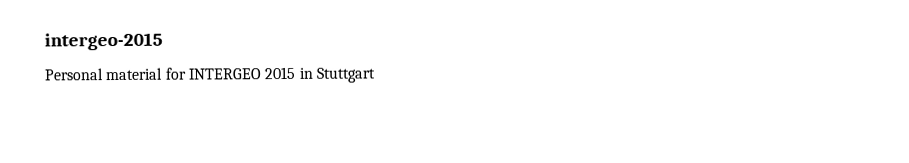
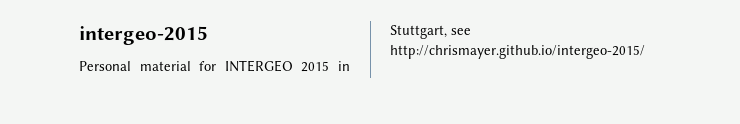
[315,67,376,83] Stuttgart -> [390,25,471,39] [390,45,645,59] Stuttgart, see http://chrismayer.github.io/intergeo-2015/

